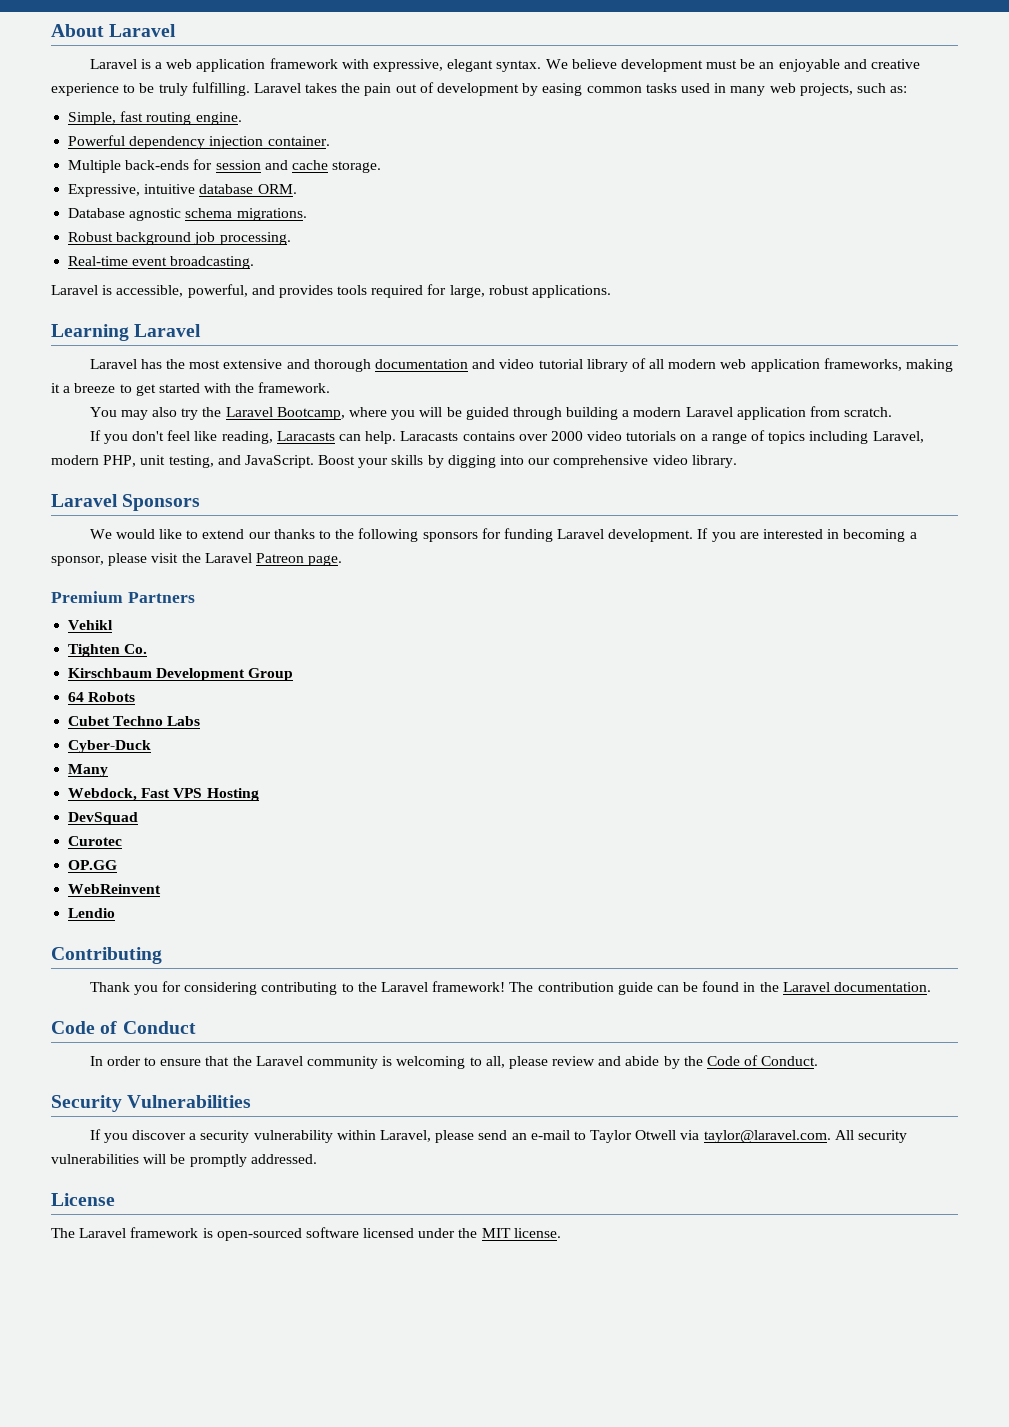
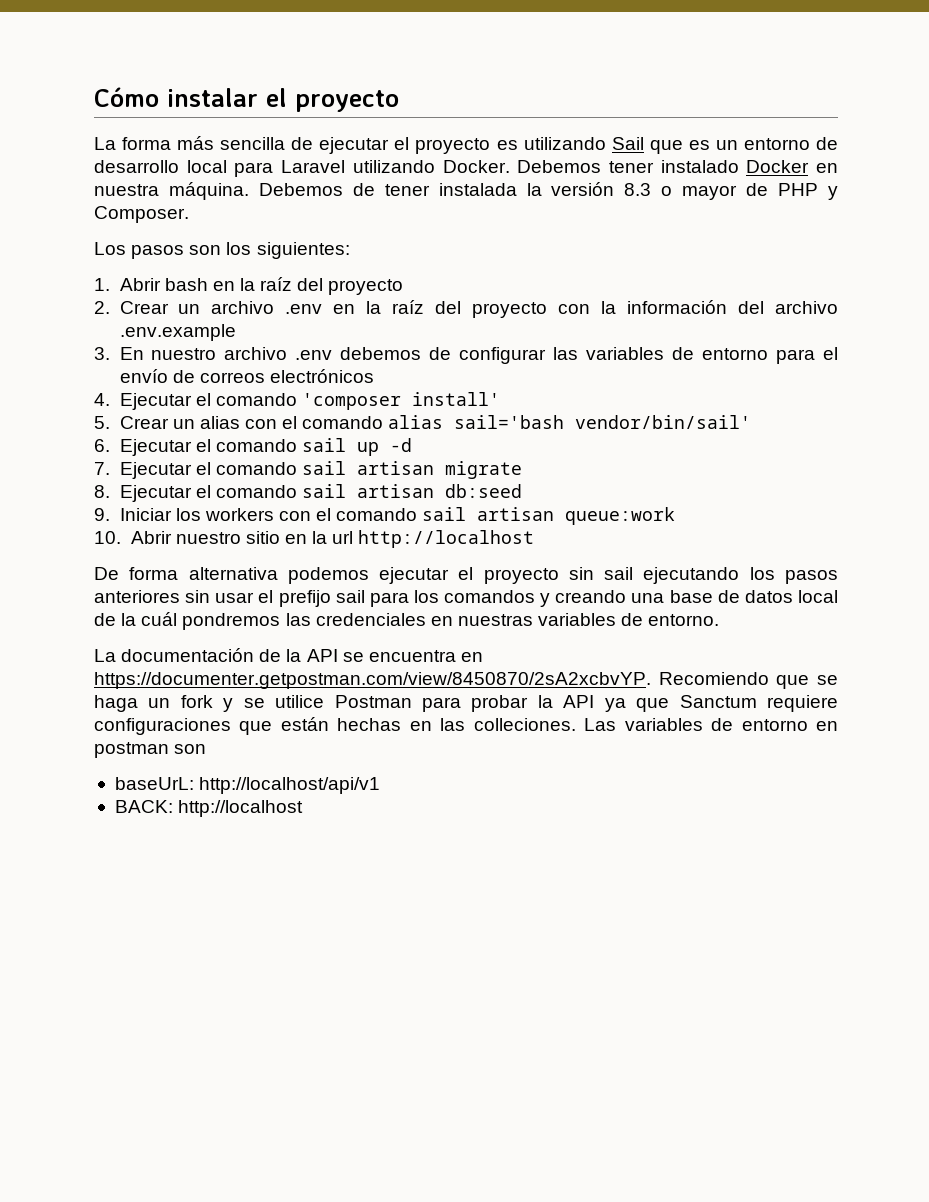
[51,24,177,37] [89,58,921,72] [51,82,908,96] [68,111,242,125] [68,135,330,149] [68,159,382,173] [68,184,297,197] [68,208,307,221] [68,232,291,245] [68,256,255,269] [51,284,612,298] [51,324,202,341] [89,358,954,372] [51,382,331,396] [89,406,893,420] [89,430,924,444] [51,455,737,468] [51,494,201,511] [89,528,917,542] [51,553,343,566] [51,591,195,603] [68,620,114,630] [68,644,148,657] [68,668,294,681] [68,692,136,702] [68,716,201,726] [68,740,152,753] [68,764,109,777] [68,788,259,801] [68,812,139,825] [68,836,123,846] [68,860,118,870] [68,884,162,894] [68,908,116,918] [51,947,162,964] [89,981,932,995] [51,1021,196,1034] [89,1055,819,1069] [51,1095,252,1112] [89,1129,908,1143] [51,1154,317,1167] [51,1193,115,1206] [51,1227,561,1241] About Laravel // Laravel is a web application framework with expressive, elegant syntax. We believe development must be an enjoyable and creative experience to be truly fulfilling. Laravel takes the pain out of development by easing common tasks used in many web projects, such as: // Simple, fast routing engine. // Powerful dependency injection container. // Multiple back-ends for session and cache storage. // Expressive, intuitive database ORM. // Database agnostic schema migrations. // Robust background job processing. // Real-time event broadcasting. // Laravel is accessible, powerful, and provides tools required for large, robust applications. // Learning Laravel // Laravel has the most extensive and thorough documentation and video tutorial library of all modern web application frameworks, making it a breeze to get started with the framework. // You may also try the Laravel Bootcamp, where you will be guided through building a modern Laravel application from scratch. // If you don't feel like reading, Laracasts can help. Laracasts contains over 2000 video tutorials on a range of topics including Laravel, modern PHP, unit testing, and JavaScript. Boost your skills by digging into our comprehensive video library. // Laravel Sponsors // We would like to extend our thanks to the following sponsors for funding Laravel development. If you are interested in becoming a sponsor, please visit the Laravel Patreon page. // Premium Partners // Vehikl // Tighten Co. // Kirschbaum Development Group // 64 Robots // Cubet Techno Labs // Cyber-Duck // Many // Webdock, Fast VPS Hosting // DevSquad // Curotec // OP.GG // WebReinvent // Lendio // Contributing // Thank you for considering contributing to the Laravel framework! The contribution guide can be found in the Laravel documentation. // Code of Conduct // In order to ensure that the Laravel community is welcoming to all, please review and abide by the Code of Conduct. // Security Vulnerabilities // If you discover a security vulnerability within Laravel, please send an e-mail to Taylor Otwell via taylor@laravel.com. All security vulnerabilities will be promptly addressed. // License // The Laravel framework is open-sourced software licensed under the MIT license. -> [94,87,399,112] [94,136,839,154] [94,160,839,177] [94,182,838,200] [94,206,189,223] [94,242,350,259] [94,277,404,295] [94,300,838,318] [119,324,236,341] [94,347,839,364] [119,369,374,383] [94,392,500,410] [94,415,752,429] [94,438,412,456] [94,461,522,479] [94,484,522,502] [94,507,676,525] [94,530,535,548] [94,567,838,584] [94,590,838,607] [94,612,720,630] [94,648,483,662] [94,672,838,689] [94,695,839,712] [94,717,839,735] [94,742,207,758] [114,777,381,794] [114,800,304,817] Cómo instalar el proyecto // La forma más sencilla de ejecutar el proyecto es utilizando Sail que es un entorno de desarrollo local para Laravel utilizando Docker. Debemos tener instalado Docker en nuestra máquina. Debemos de tener instalada la versión 8.3 o mayor de PHP y Composer. // Los pasos son los siguientes: // 1. Abrir bash en la raíz del proyecto // 2. Crear un archivo .env en la raíz del proyecto con la información del archivo .env.example // 3. En nuestro archivo .env debemos de configurar las variables de entorno para el envío de correos electrónicos // 4. Ejecutar el comando 'composer install' // 5. Crear un alias con el comando alias sail='bash vendor/bin/sail' // 6. Ejecutar el comando sail up -d // 7. Ejecutar el comando sail artisan migrate // 8. Ejecutar el comando sail artisan db:seed // 9. Iniciar los workers con el comando sail artisan queue:work // 10. Abrir nuestro sitio en la url http://localhost // De forma alternativa podemos ejecutar el proyecto sin sail ejecutando los pasos anteriores sin usar el prefijo sail para los comandos y creando una base de datos local de la cuál pondremos las credenciales en nuestras variables de entorno. // La documentación de la API se encuentra en https://documenter.getpostman.com/view/8450870/2sA2xcbvYP. Recomiendo que se haga un fork y se utilice Postman para probar la API ya que Sanctum requiere configuraciones que están hechas en las colleciones. Las variables de entorno en postman son // baseUrL: http://localhost/api/v1 // BACK: http://localhost

